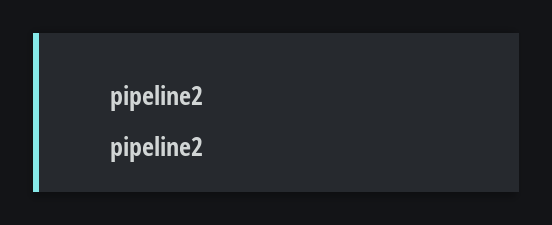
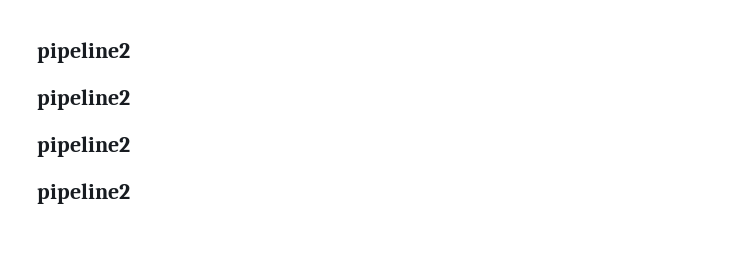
[110,85,203,111] [110,136,203,162] pipeline2 // pipeline2 -> [37,42,130,63] [37,89,130,110] [37,136,130,157] [37,183,130,204] pipeline2 // pipeline2 // pipeline2 // pipeline2

